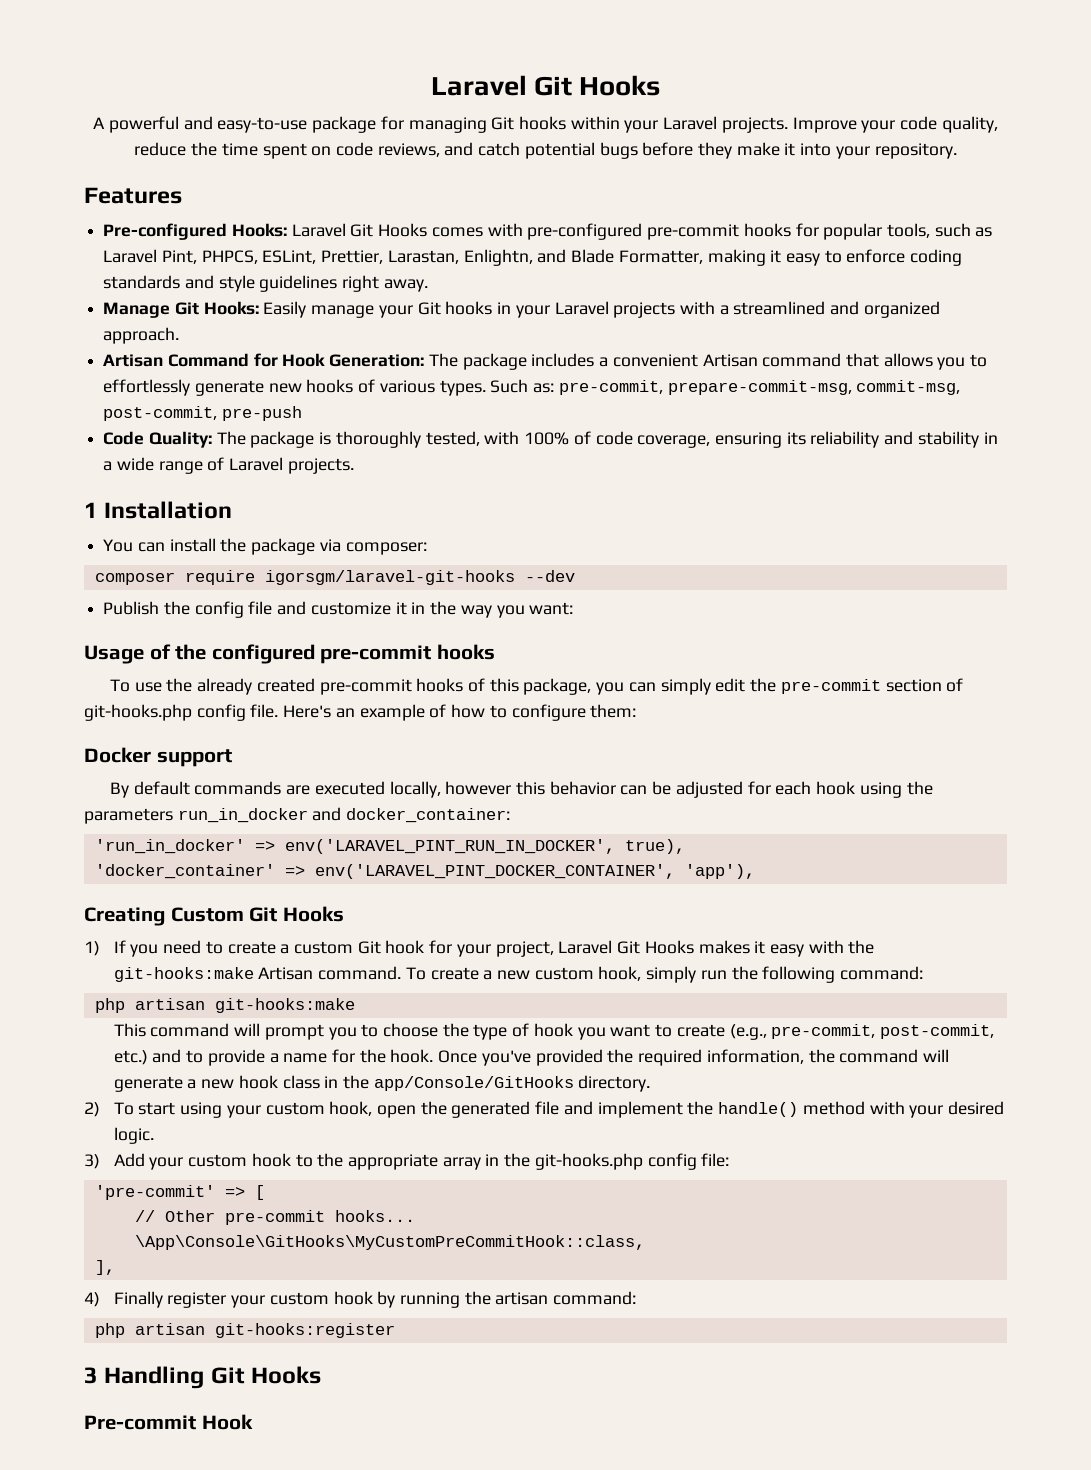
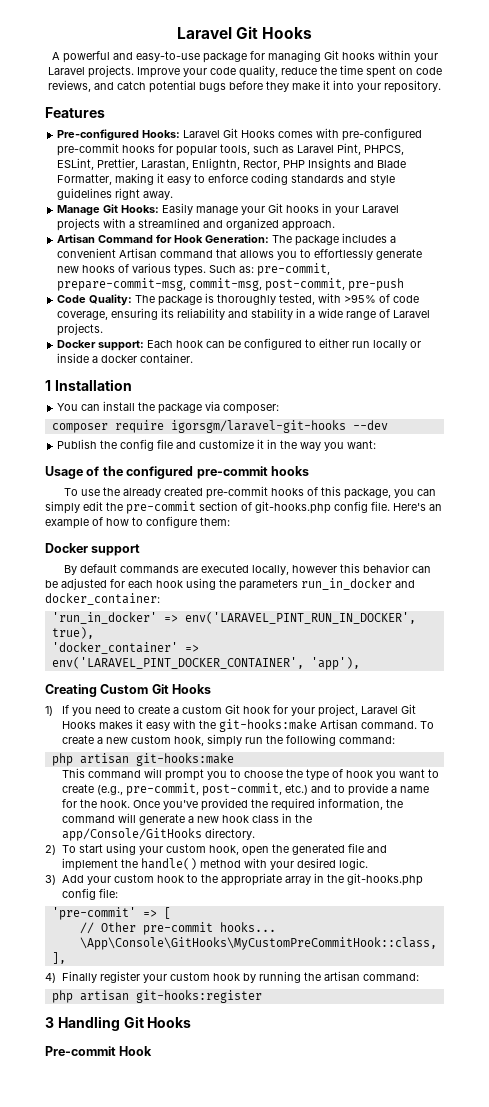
(533, 257) none -> [243,158,352,170] Rector, PHP Insights
[524,432,570,445] 100% -> [344,294,377,303] >95%
(354, 466) none -> [57,338,422,351] [57,353,194,363] // Docker support: Each hook can be configured to either run locally or inside a docker container.

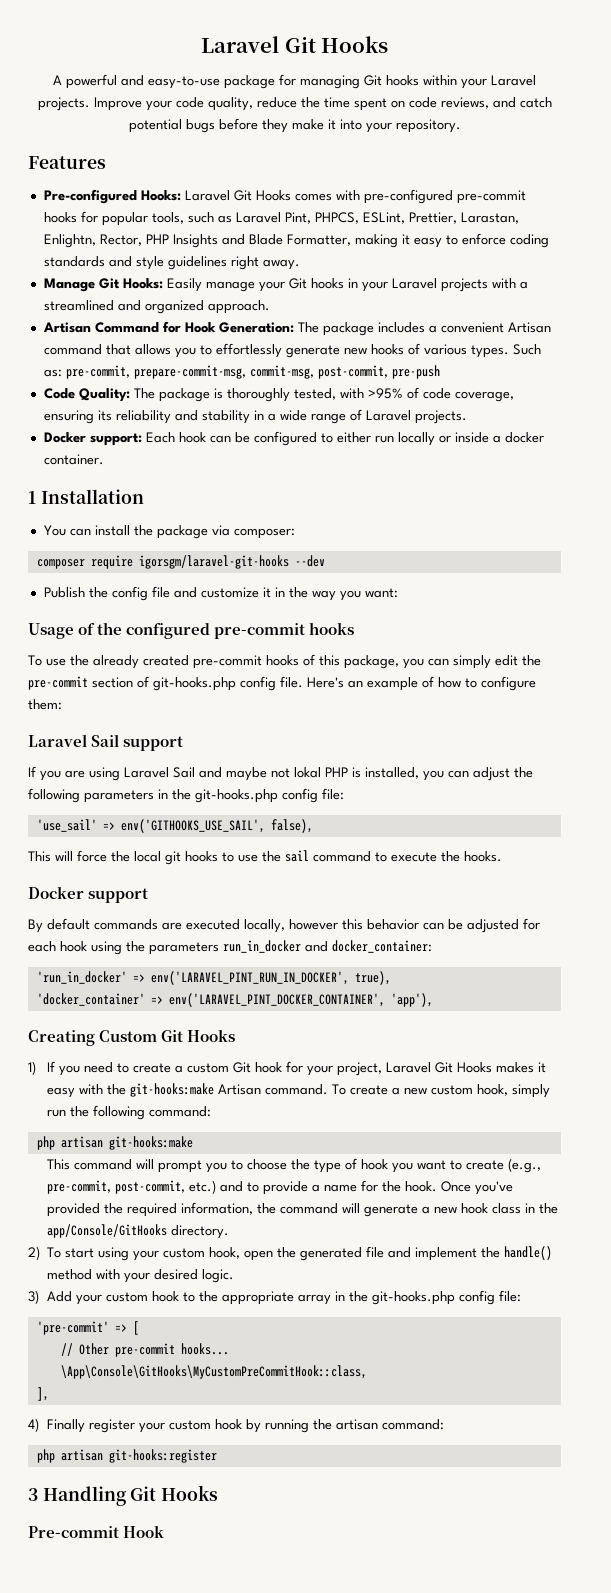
(230, 521) none -> [28,734,184,751] [28,766,533,781] [28,788,344,803] [36,819,313,833] [28,850,502,865] // Laravel Sail support // If you are using Laravel Sail and maybe not lokal PHP is installed, you can adjust the following parameters in the git-hooks.php config file: // 'use_sail' => env('GITHOOKS_USE_SAIL', false), // This will force the local git hooks to use the sail command to execute the hooks.

